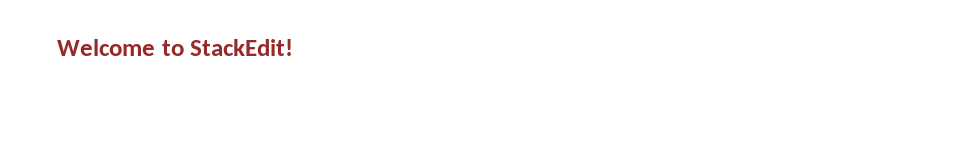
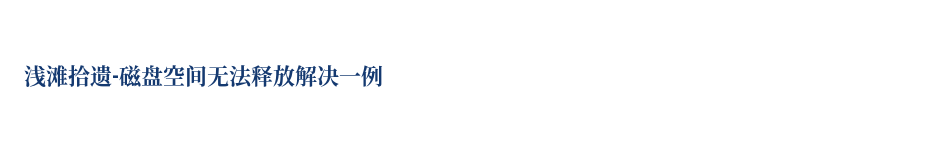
[57,39,294,56] Welcome to StackEdit! -> [24,65,383,89] 浅滩拾遗-磁盘空间无法释放解决一例

